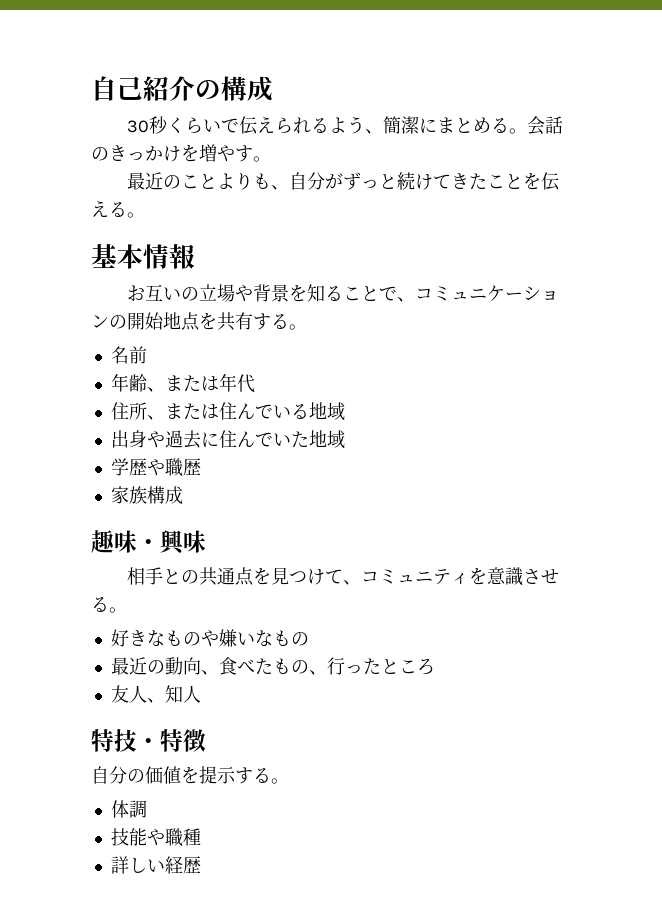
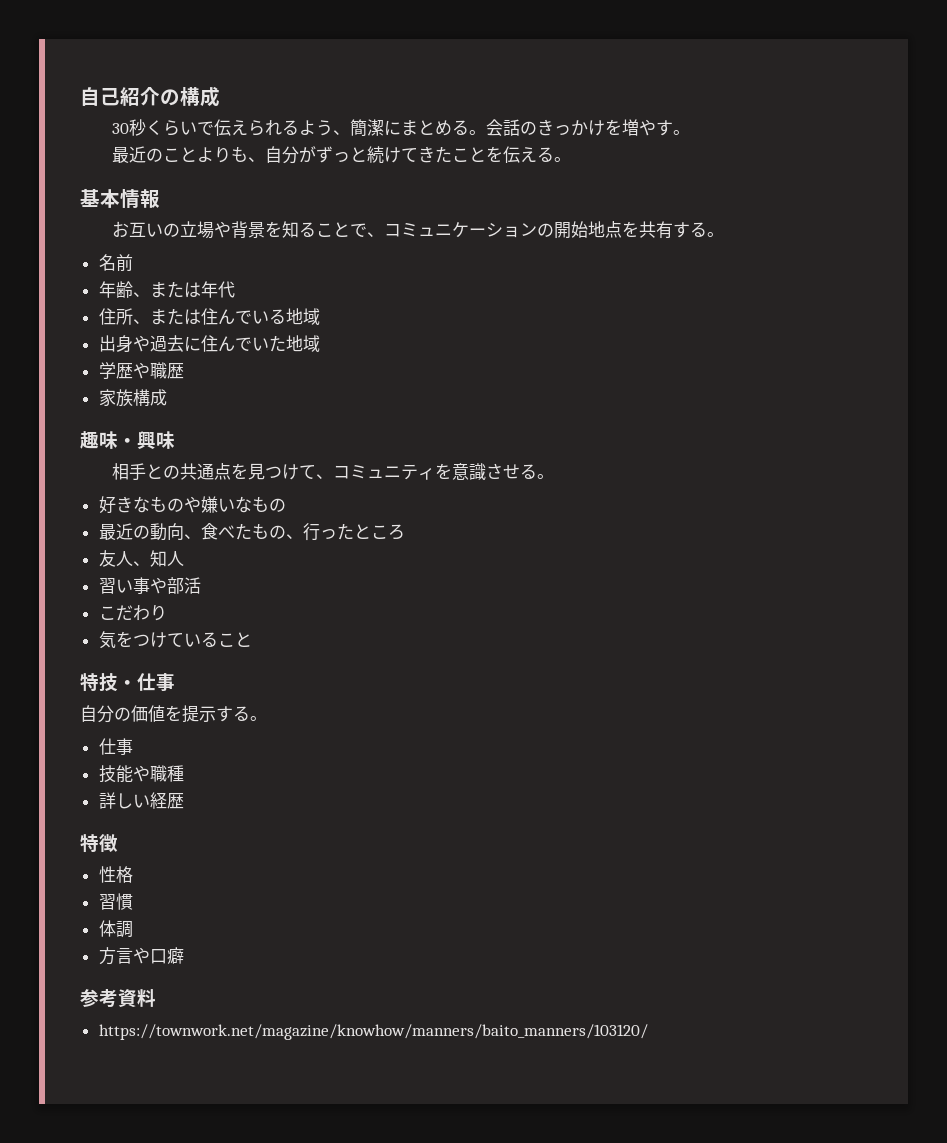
(201, 694) none -> [98,577,201,594] [98,605,167,621] [98,631,252,649] // 習い事や部活 // こだわり // 気をつけていること
[160,729,206,752] 特徴 -> [137,673,175,691] 仕事
[110,800,147,818] 体調 -> [98,738,133,755] 仕事
(201, 865) none -> [80,834,118,853] [98,866,133,883] [98,893,133,910] [98,920,133,938] [98,947,184,965] [80,989,156,1008] [98,1024,648,1040] // 特徴 // 性格 // 習慣 // 体調 // 方言や口癖 // 参考資料 // https://townwork.net/magazine/knowhow/manners/baito_manners/103120/

